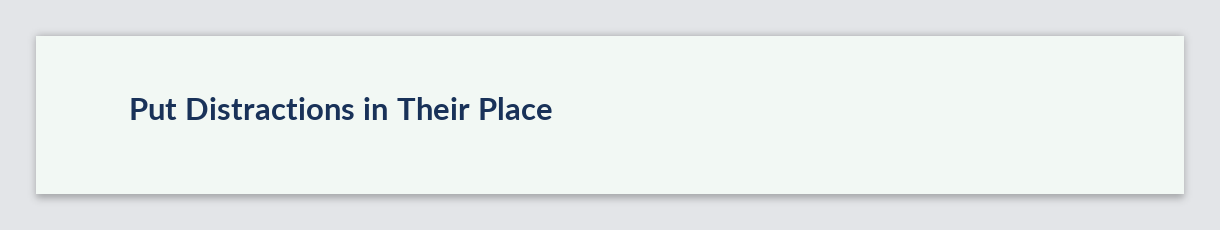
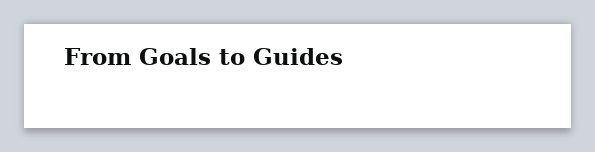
[129,97,553,120] Put Distractions in Their Place -> [64,48,343,65] From Goals to Guides

